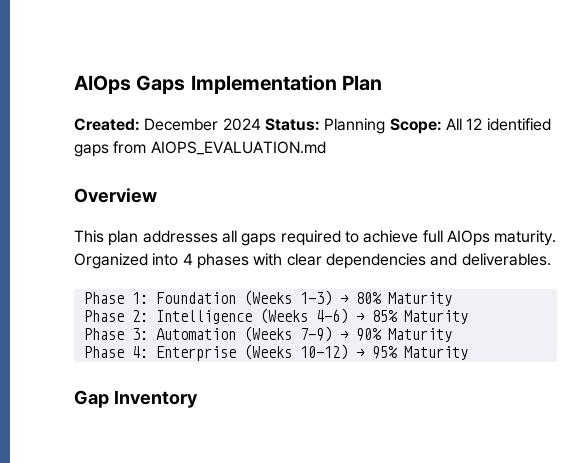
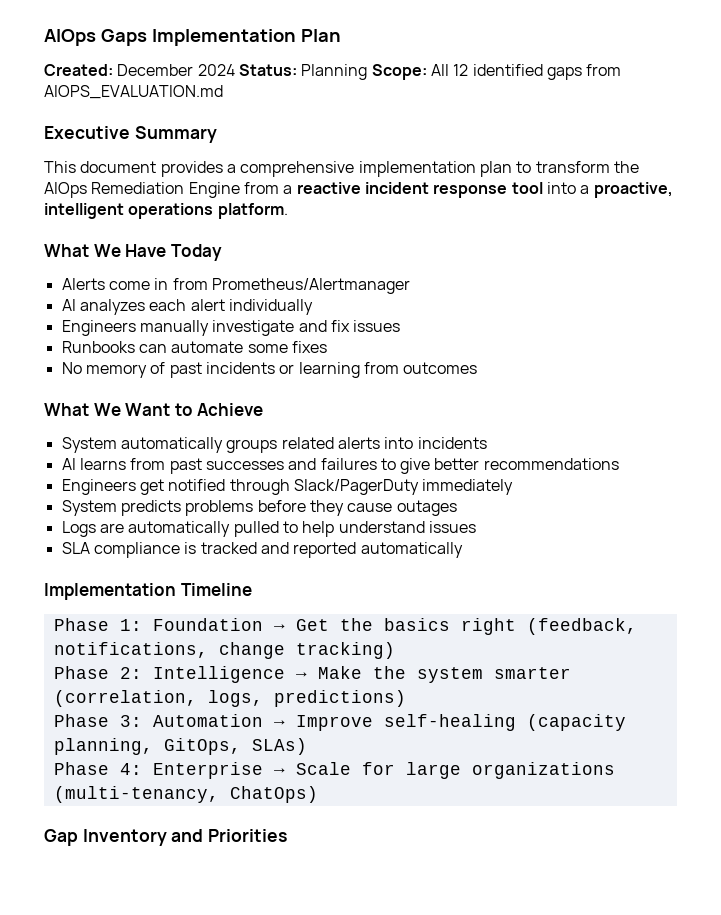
[74,188,157,203] Overview -> [44,126,217,143] Executive Summary
[108,230,557,246] [74,253,551,269] [83,290,452,306] [83,308,468,324] [83,326,452,342] [83,344,468,361] plan addresses all gaps required to achieve full AIOps maturity. Organized into 4 phases with clear dependencies and deliverables. // Phase 1: Foundation (Weeks 1-3) → 80% Maturity // Phase 2: Intelligence (Weeks 4-6) → 85% Maturity // Phase 3: Automation (Weeks 7-9) → 90% Maturity // Phase 4: Enterprise (Weeks 10-12) → 95% Maturity -> [80,161,639,177] [44,182,673,198] [44,203,288,219] [44,244,222,261] [61,278,410,294] [61,299,313,315] [61,320,401,336] [61,341,327,353] [61,362,478,378] [44,403,264,416] [61,437,487,453] [61,458,619,474] [61,479,514,495] [61,500,457,516] [61,521,476,537] [61,542,463,558] [44,583,252,600] [53,618,637,635] [53,642,395,659] [53,666,571,683] [53,690,406,707] [53,714,626,731] [53,738,307,755] [53,762,615,779] [53,786,318,803] document provides a comprehensive implementation plan to transform the AIOps Remediation Engine from a reactive incident response tool into a proactive, intelligent operations platform. // What We Have Today // Alerts come in from Prometheus/Alertmanager // AI analyzes each alert individually // Engineers manually investigate and fix issues // Runbooks can automate some fixes // No memory of past incidents or learning from outcomes // What We Want to Achieve // System automatically groups related alerts into incidents // AI learns from past successes and failures to give better recommendations // Engineers get notified through Slack/PagerDuty immediately // System predicts problems before they cause outages // Logs are automatically pulled to help understand issues // SLA compliance is tracked and reported automatically // Implementation Timeline // Phase 1: Foundation → Get the basics right (feedback, notifications, change tracking) // Phase 2: Intelligence → Make the system smarter (correlation, logs, predictions) // Phase 3: Automation → Improve self-healing (capacity planning, GitOps, SLAs) // Phase 4: Enterprise → Scale for large organizations (multi-tenancy, ChatOps)
(198, 399) none -> [171,829,288,842] and Priorities

